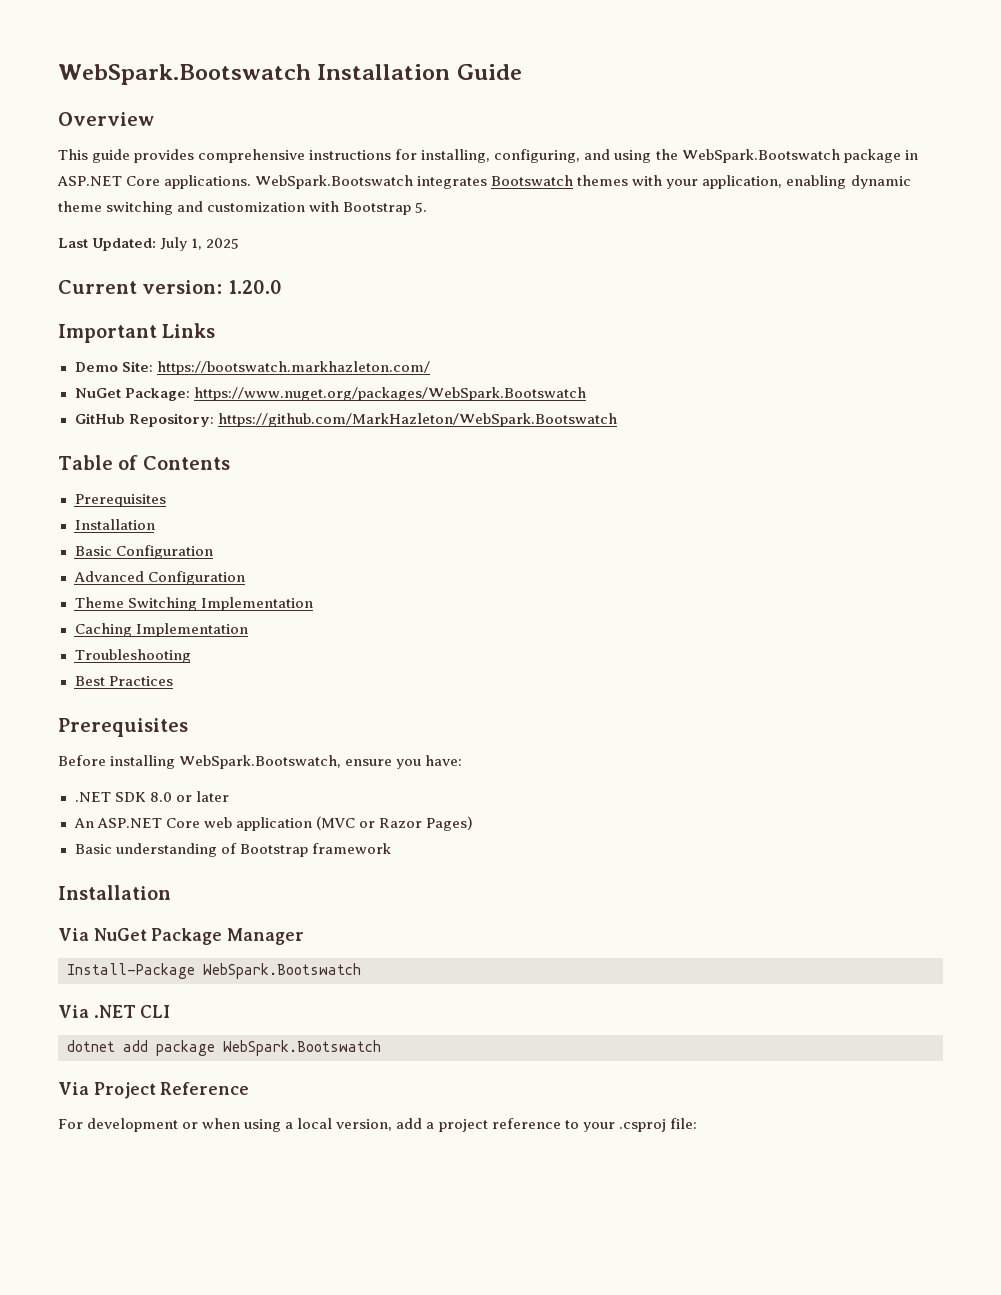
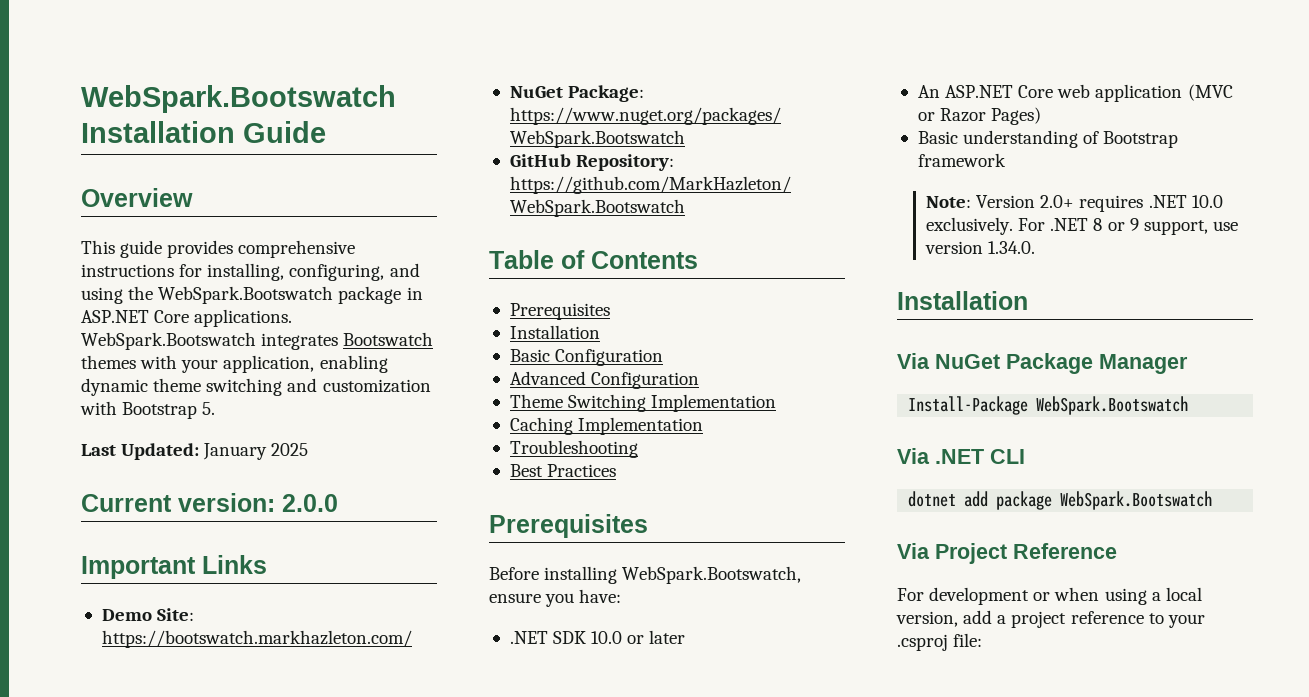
[160,237,203,251] July 1, -> [203,443,268,460] January
[227,280,282,294] 1.20.0 -> [282,494,338,512] 2.0.0
[149,792,172,802] 8.0 -> [591,631,623,644] 10.0
(391, 848) none -> [925,195,1223,212] [925,217,1238,235] [924,241,1036,254] // Note: Version 2.0+ requires .NET 10.0 exclusively. For .NET 8 or 9 support, use version 1.34.0.

